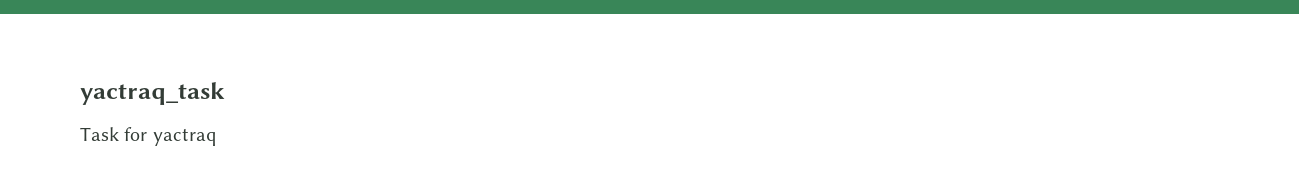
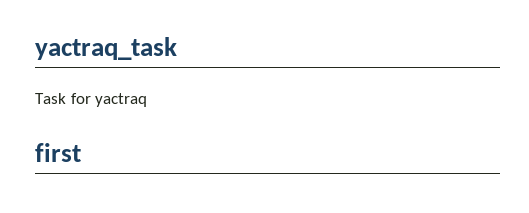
(216, 137) none -> [35,143,81,162] // first

